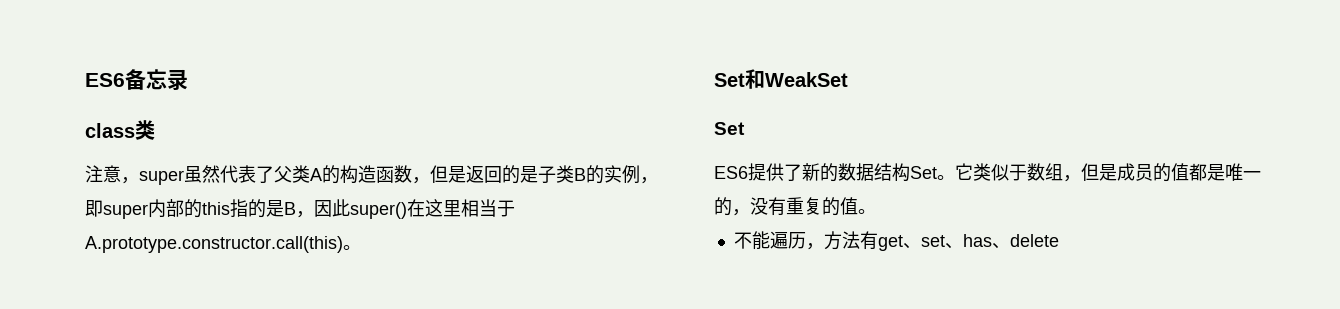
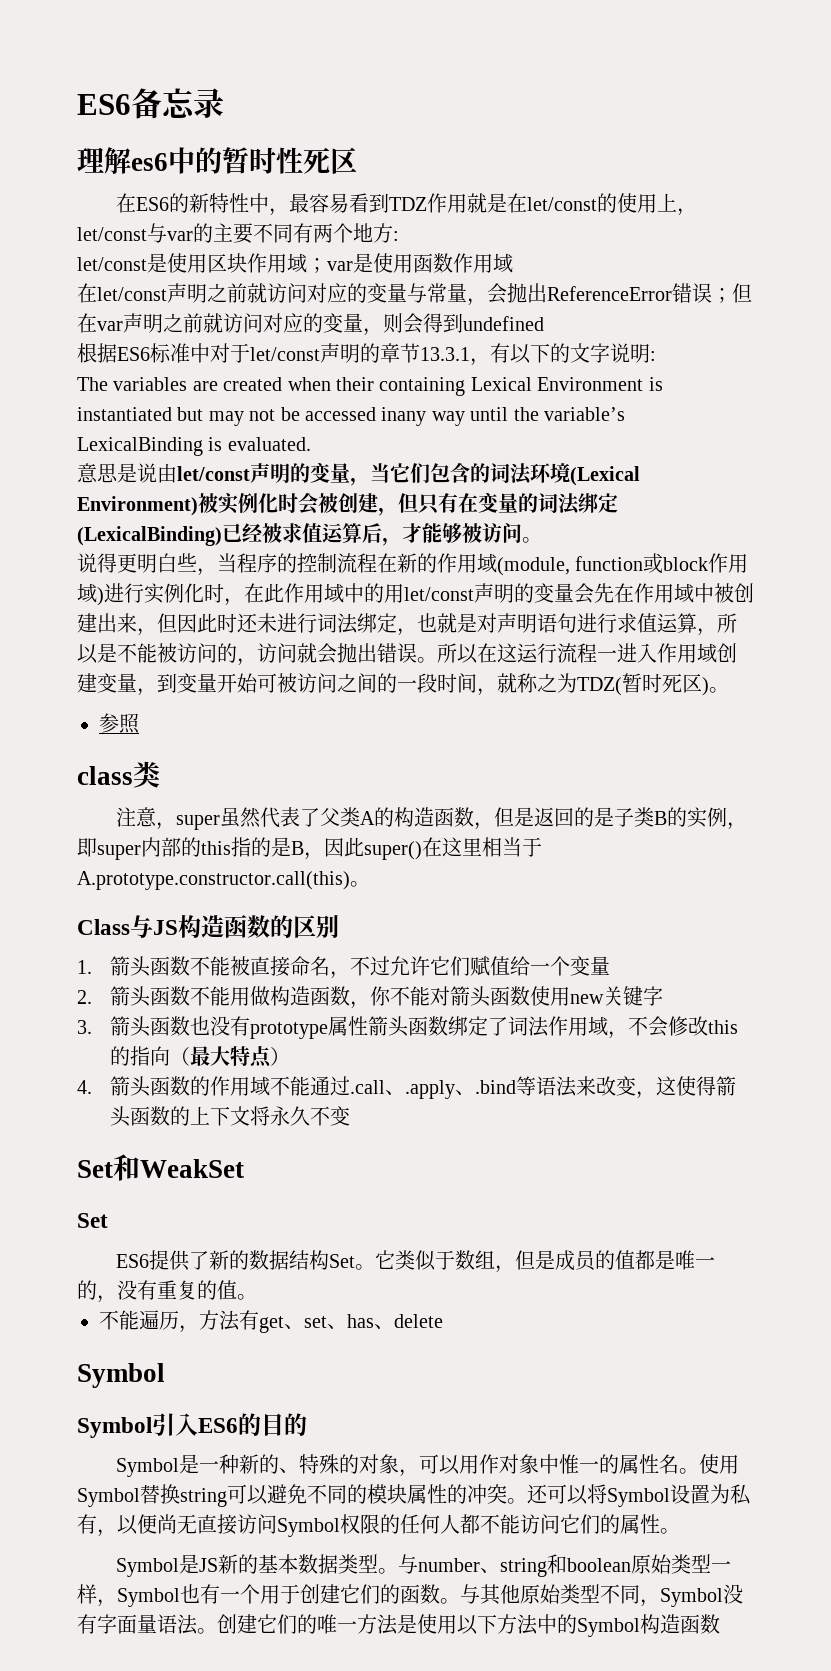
(188, 80) none -> [77,147,357,174] [116,193,698,216] [77,223,399,244] [77,253,513,273] [77,283,752,306] [77,313,544,336] [77,343,656,366] [77,377,663,396] [77,407,625,426] [77,437,311,456] [77,462,640,486] [77,492,618,516] [77,523,542,546] [77,553,749,576] [77,583,754,606] [77,613,737,636] [77,643,737,666] [77,673,729,696] [99,713,140,734] // 理解es6中的暂时性死区 // 在ES6的新特性中，最容易看到TDZ作用就是在let/const的使用上，let/const与var的主要不同有两个地方: // let/const是使用区块作用域；var是使用函数作用域 // 在let/const声明之前就访问对应的变量与常量，会抛出ReferenceError错误；但在var声明之前就访问对应的变量，则会得到undefined // 根据ES6标准中对于let/const声明的章节13.3.1，有以下的文字说明: // The variables are created when their containing Lexical Environment is instantiated but may not be accessed inany way until the variable’s LexicalBinding is evaluated. // 意思是说由let/const声明的变量，当它们包含的词法环境(Lexical Environment)被实例化时会被创建，但只有在变量的词法绑定(LexicalBinding)已经被求值运算后，才能够被访问。 // 说得更明白些，当程序的控制流程在新的作用域(module, function或block作用域)进行实例化时，在此作用域中的用let/const声明的变量会先在作用域中被创建出来，但因此时还未进行词法绑定，也就是对声明语句进行求值运算，所以是不能被访问的，访问就会抛出错误。所以在这运行流程一进入作用域创建变量，到变量开始可被访问之间的一段时间，就称之为TDZ(暂时死区)。 // 参照
(361, 247) none -> [77,915,339,938] [77,956,611,979] [77,986,664,1009] [77,1016,739,1039] [110,1046,291,1068] [77,1076,737,1099] [110,1106,351,1127] // Class与JS构造函数的区别 // 1.箭头函数不能被直接命名，不过允许它们赋值给一个变量 // 2.箭头函数不能用做构造函数，你不能对箭头函数使用new关键字 // 3.箭头函数也没有prototype属性箭头函数绑定了词法作用域，不会修改this的指向（最大特点） // 4.箭头函数的作用域不能通过.call、.apply、.bind等语法来改变，这使得箭头函数的上下文将永久不变
(1059, 240) none -> [77,1363,165,1388] [77,1413,307,1438] [116,1454,740,1477] [77,1484,751,1507] [77,1514,680,1537] [116,1554,732,1577] [77,1584,743,1607] [77,1614,720,1637] // Symbol // Symbol引入ES6的目的 // Symbol是一种新的、特殊的对象，可以用作对象中惟一的属性名。使用Symbol替换string可以避免不同的模块属性的冲突。还可以将Symbol设置为私有，以便尚无直接访问Symbol权限的任何人都不能访问它们的属性。 // Symbol是JS新的基本数据类型。与number、string和boolean原始类型一样，Symbol也有一个用于创建它们的函数。与其他原始类型不同，Symbol没有字面量语法。创建它们的唯一方法是使用以下方法中的Symbol构造函数

